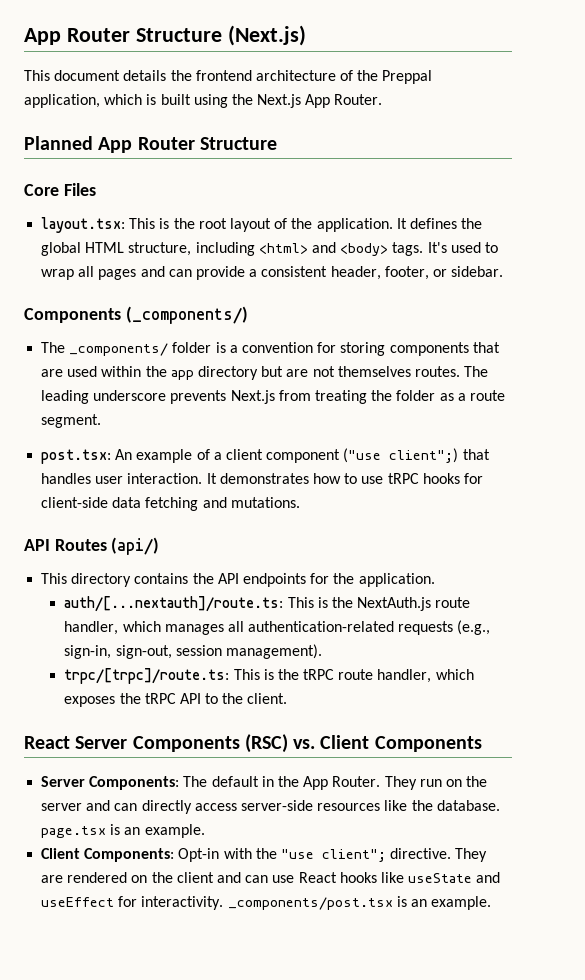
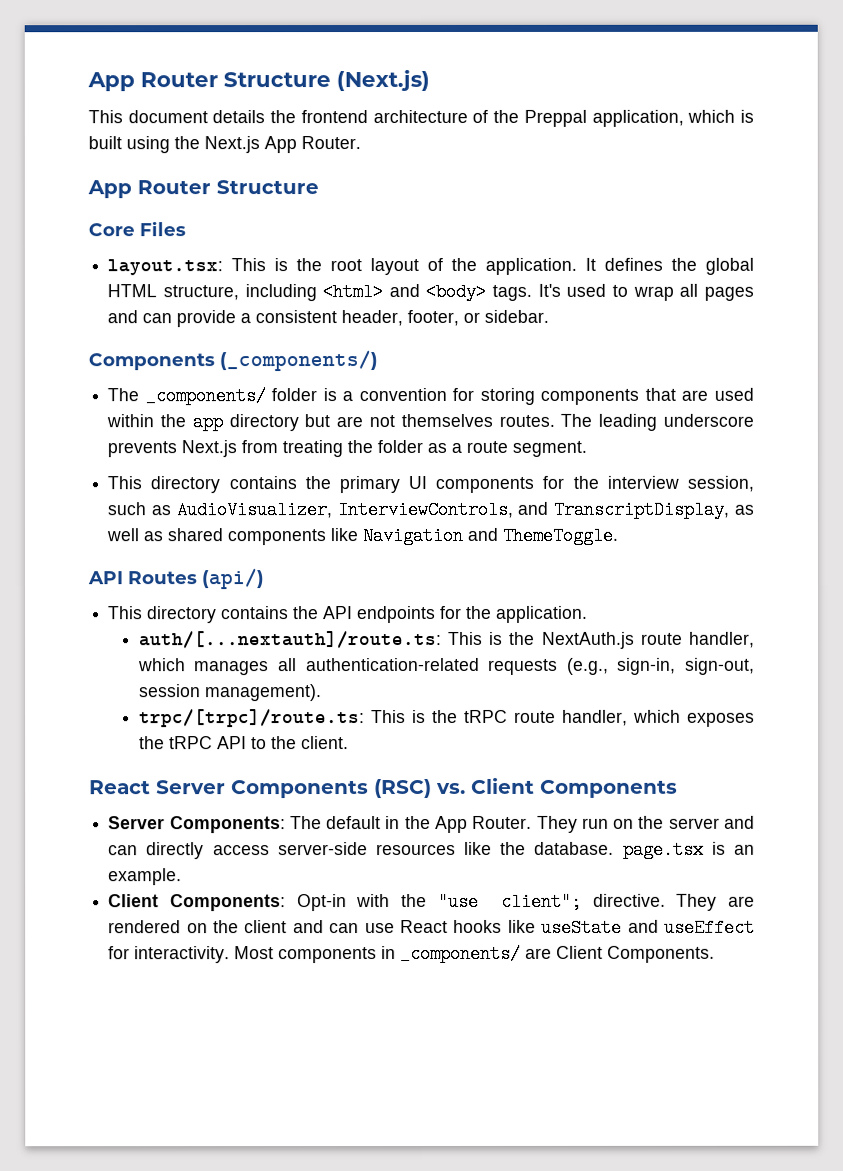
[24,136,93,150] Planned -> (361, 143) none
[41,448,490,464] [41,473,483,484] [41,497,300,511] post.tsx: An example of a client component ("use client";) that handles user interaction. It demonstrates how to use tRPC hooks for client-side data fetching and mutations. -> [107,475,754,494] [107,500,754,520] [106,526,619,546] This directory contains the primary UI components for the interview session, such as AudioVisualizer, InterviewControls, and TranscriptDisplay, as well as shared components like Navigation and ThemeToggle.
[227,896,492,910] _components/post.tsx is an example. -> [234,944,716,964] Most components in _components/ are Client Components.

